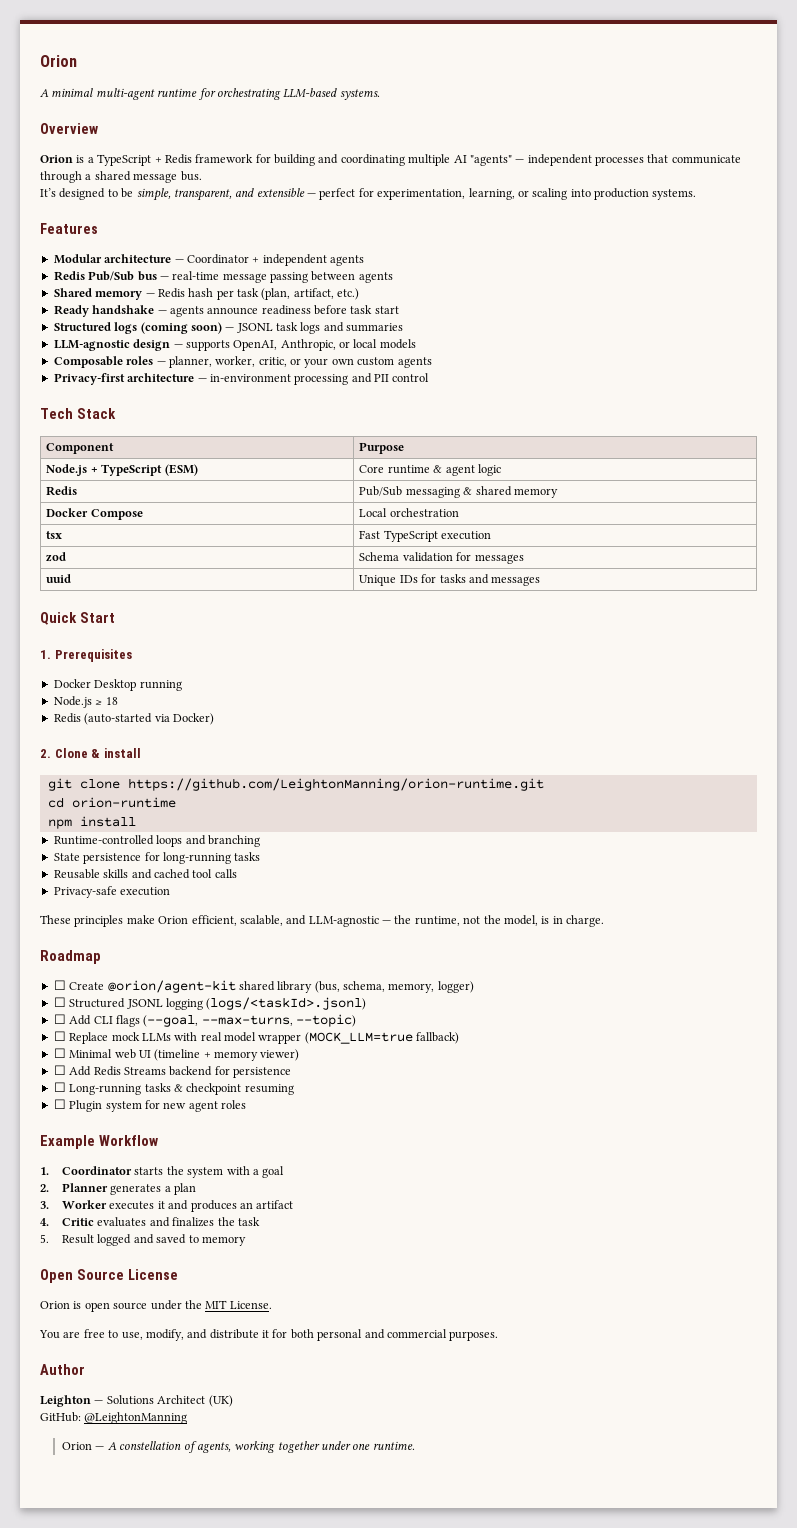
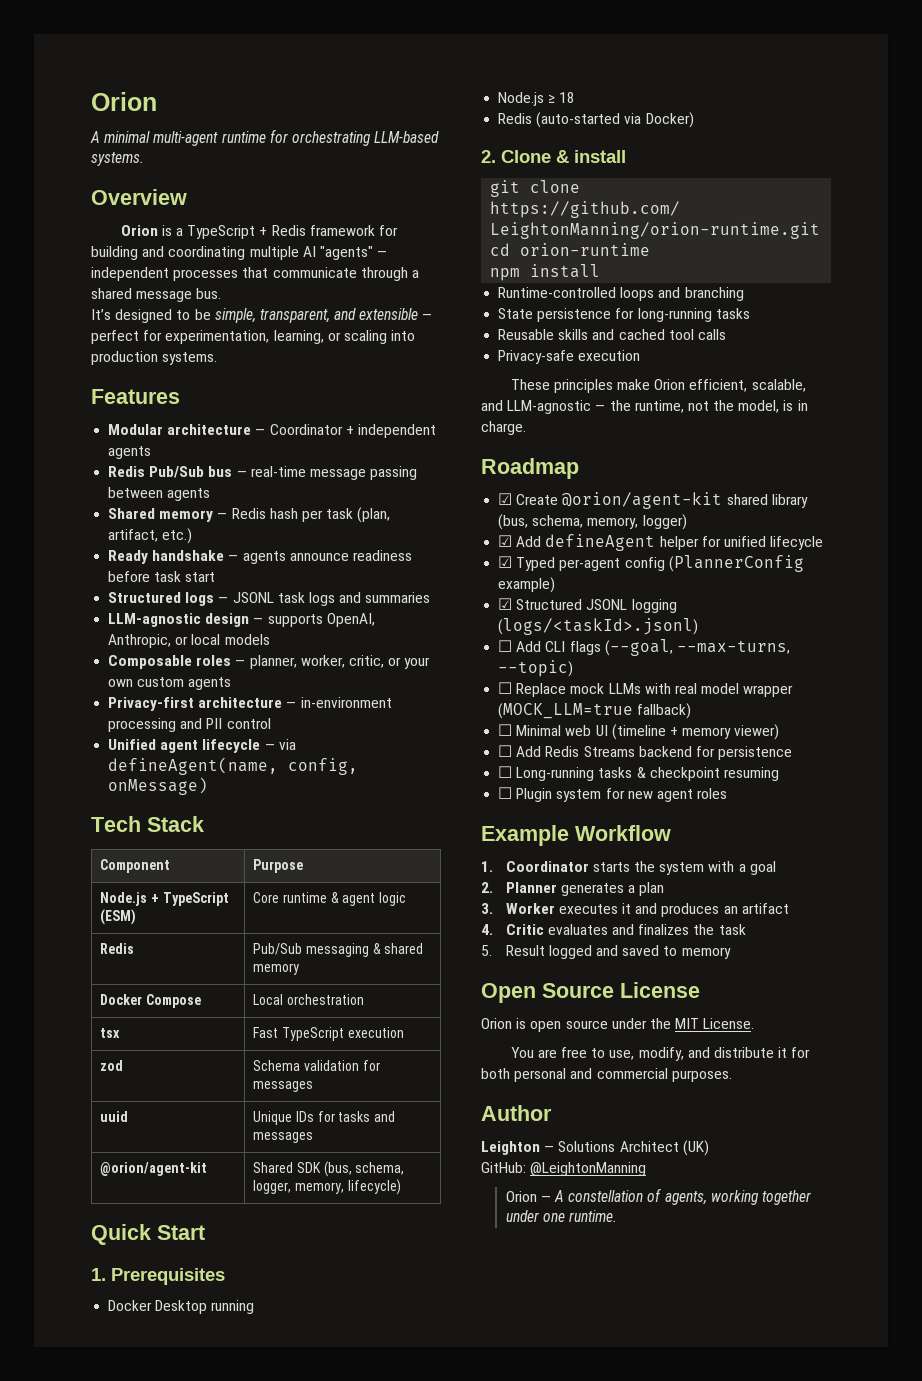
[140,322,222,334] (coming soon) -> (215, 599) none
(430, 377) none -> [108,739,296,753] [108,757,359,775] [108,777,209,795] // Unified agent lifecycle — via defineAgent(name, config, onMessage)
(541, 581) none -> [99,1162,207,1176] [252,1161,405,1177] [252,1179,401,1195] // @orion/agent-kit | Shared SDK (bus, schema, logger, memory, lifecycle)
[53,980,66,990] ☐ -> [498,493,513,505] ☑
[53,997,66,1007] ☐ -> [498,534,824,551] [498,555,804,572] [498,577,556,593] [498,598,513,610] ☑ Add defineAgent helper for unified lifecycle // ☑ Typed per-agent config (PlannerConfig example) // ☑

